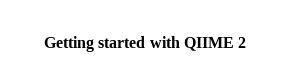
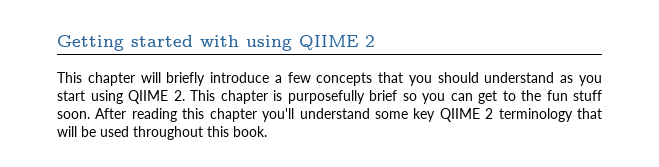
[183,37,247,51] QIIME 2 -> [246,35,375,51] [57,72,602,86] [57,90,602,104] [57,108,603,122] [57,126,267,140] using QIIME 2 // This chapter will briefly introduce a few concepts that you should understand as you start using QIIME 2. This chapter is purposefully brief so you can get to the fun stuff soon. After reading this chapter you'll understand some key QIIME 2 terminology that will be used throughout this book.

